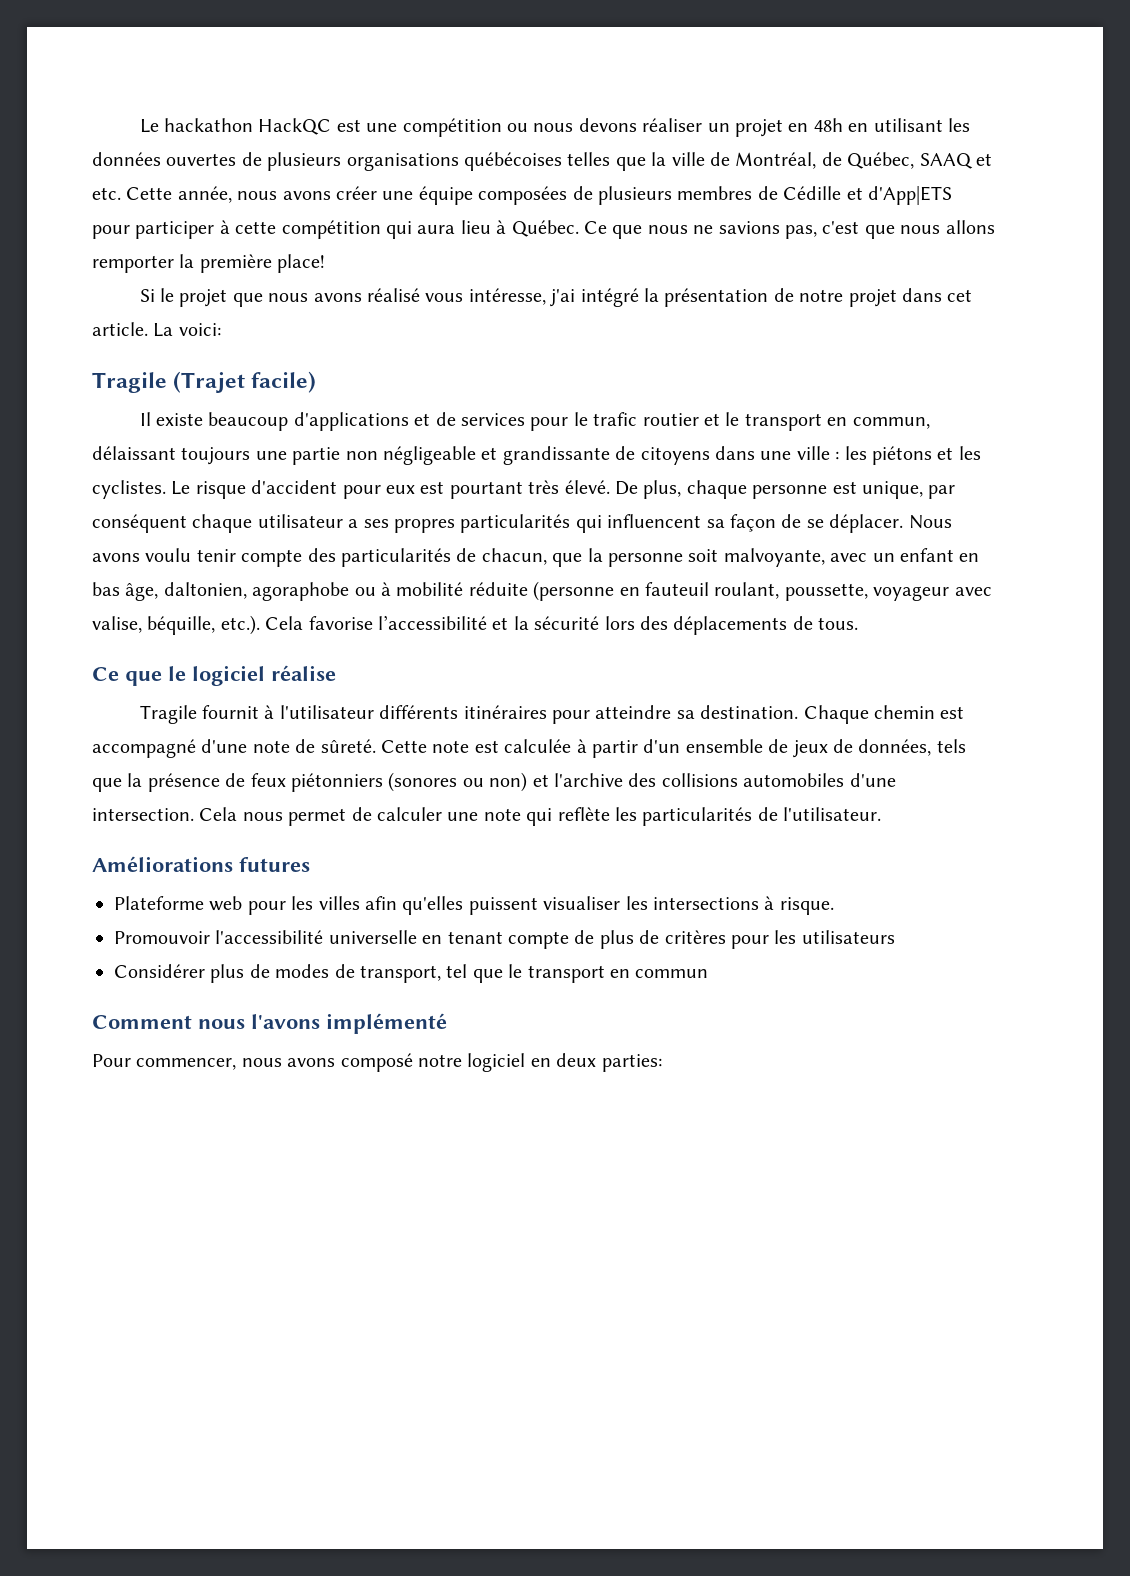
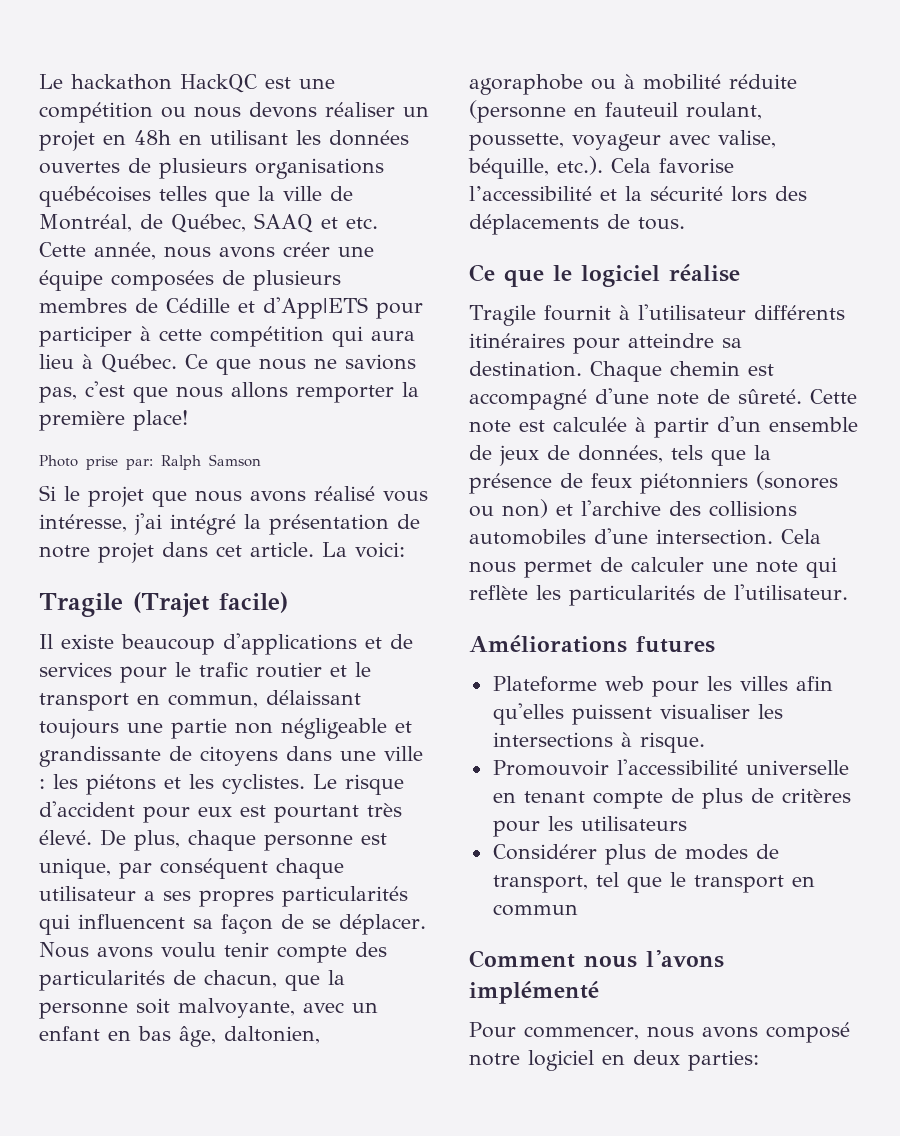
(326, 263) none -> [39,454,261,470] // Photo prise par: Ralph Samson

